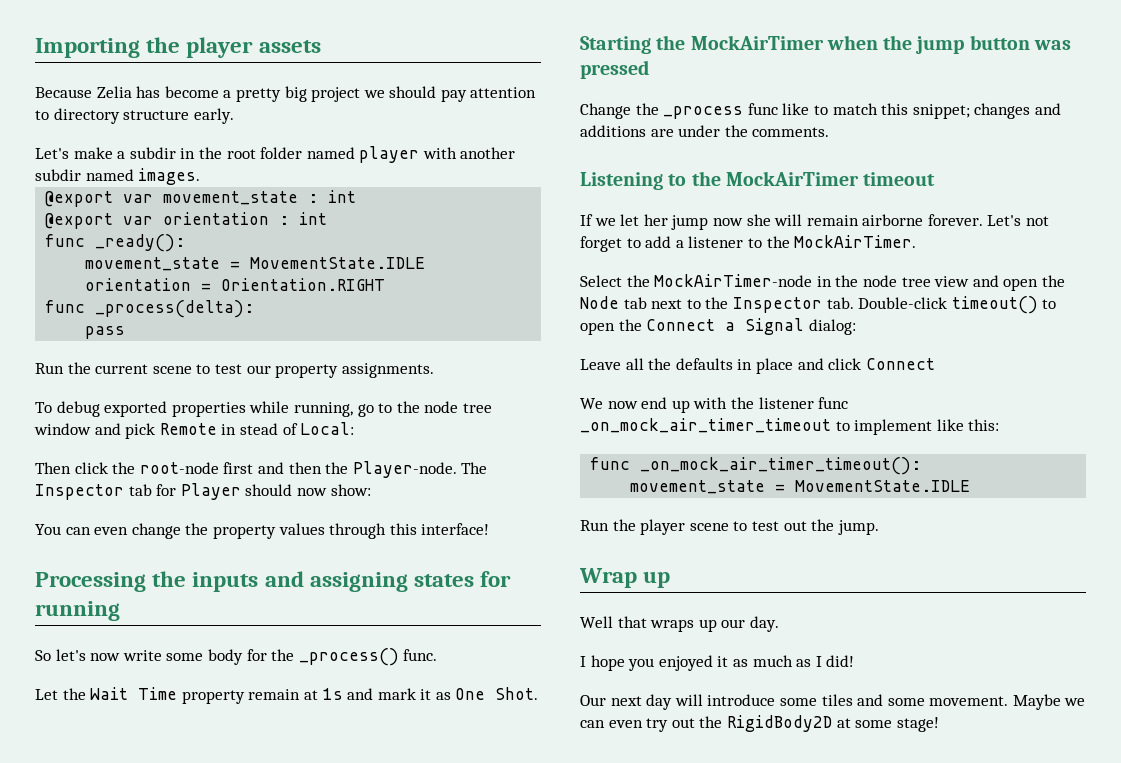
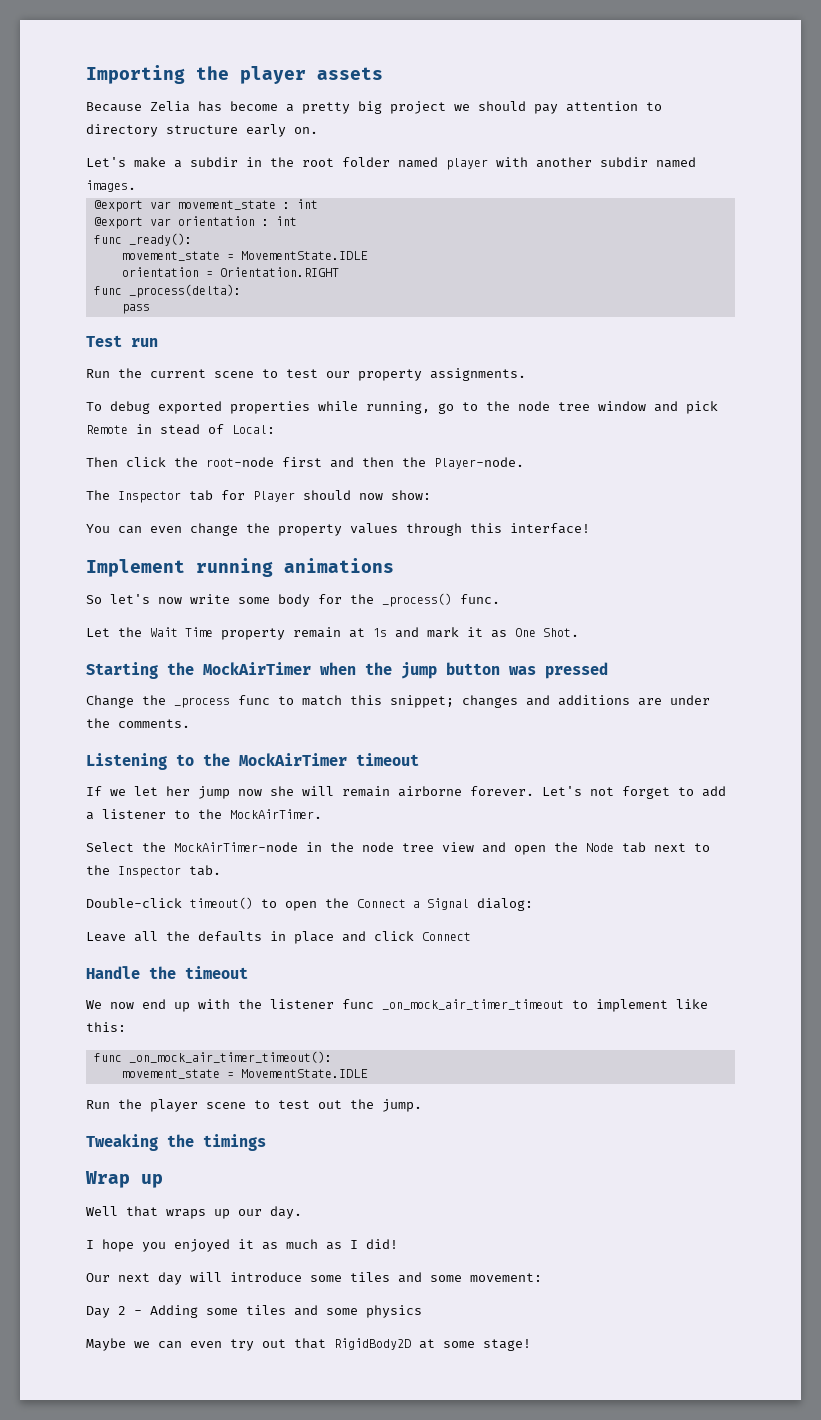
[193,108,234,124] early. -> [246,124,318,137] early on.
(126, 332) none -> [86,335,158,347] // Test run
(457, 469) none -> (524, 463) //
[35,571,512,592] Processing the inputs and assigning states for -> [86,559,185,577] Implement
(120, 611) none -> [284,558,394,573] animations
[782,103,810,115] like -> (270, 700) none
(854, 303) none -> (221, 870) //
(935, 364) none -> [86,966,248,979] // Handle the timeout
(879, 527) none -> [86,1134,266,1151] // Tweaking the timings
[929,696,1009,706] movement. -> [470,1273,542,1282] [86,1305,422,1318] movement: // Day 2 - Adding some tiles and some physics //
[699,716,723,728] the -> [294,1338,326,1349] that

